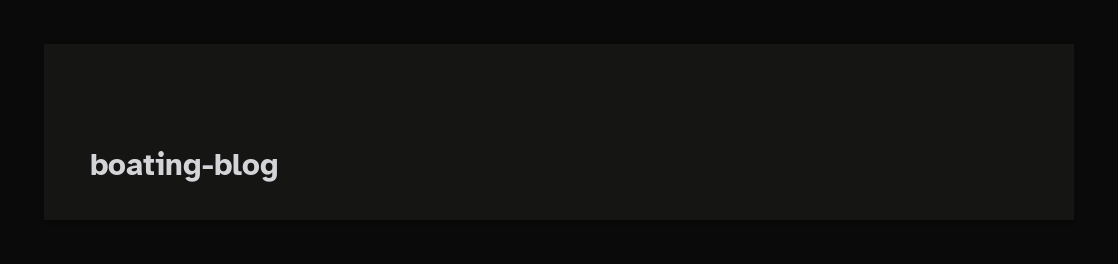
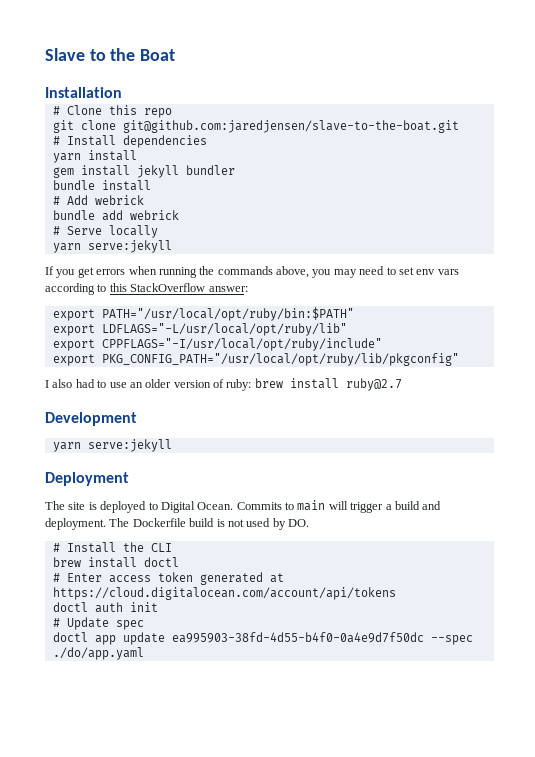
[90,151,279,182] boating-blog -> [45,48,176,61] [45,87,122,98] [52,105,172,118] [52,120,459,133] [52,135,207,148] [52,150,137,163] [52,165,235,178] [52,180,151,191] [52,195,144,205] [52,210,179,221] [52,225,158,238] [52,240,172,253] [45,266,459,278] [45,283,248,295] [52,307,354,321] [52,323,347,336] [52,338,382,351] [52,353,459,366] [45,378,402,391] [45,412,137,426] [52,439,172,452] [45,472,129,486] [45,500,442,513] [45,518,309,530] [52,542,172,553] [52,557,179,568] [52,572,284,585] [52,587,396,600] [52,602,158,613] [52,617,144,630] [52,632,473,645] [52,647,144,660] Slave to the Boat // Installation // # Clone this repo // git clone git@github.com:jaredjensen/slave-to-the-boat.git // # Install dependencies // yarn install // gem install jekyll bundler // bundle install // # Add webrick // bundle add webrick // # Serve locally // yarn serve:jekyll // If you get errors when running the commands above, you may need to set env vars according to this StackOverflow answer: // export PATH="/usr/local/opt/ruby/bin:$PATH" // export LDFLAGS="-L/usr/local/opt/ruby/lib" // export CPPFLAGS="-I/usr/local/opt/ruby/include" // export PKG_CONFIG_PATH="/usr/local/opt/ruby/lib/pkgconfig" // I also had to use an older version of ruby: brew install ruby@2.7 // Development // yarn serve:jekyll // Deployment // The site is deployed to Digital Ocean. Commits to main will trigger a build and deployment. The Dockerfile build is not used by DO. // # Install the CLI // brew install doctl // # Enter access token generated at https://cloud.digitalocean.com/account/api/tokens // doctl auth init // # Update spec // doctl app update ea995903-38fd-4d55-b4f0-0a4e9d7f50dc --spec ./do/app.yaml

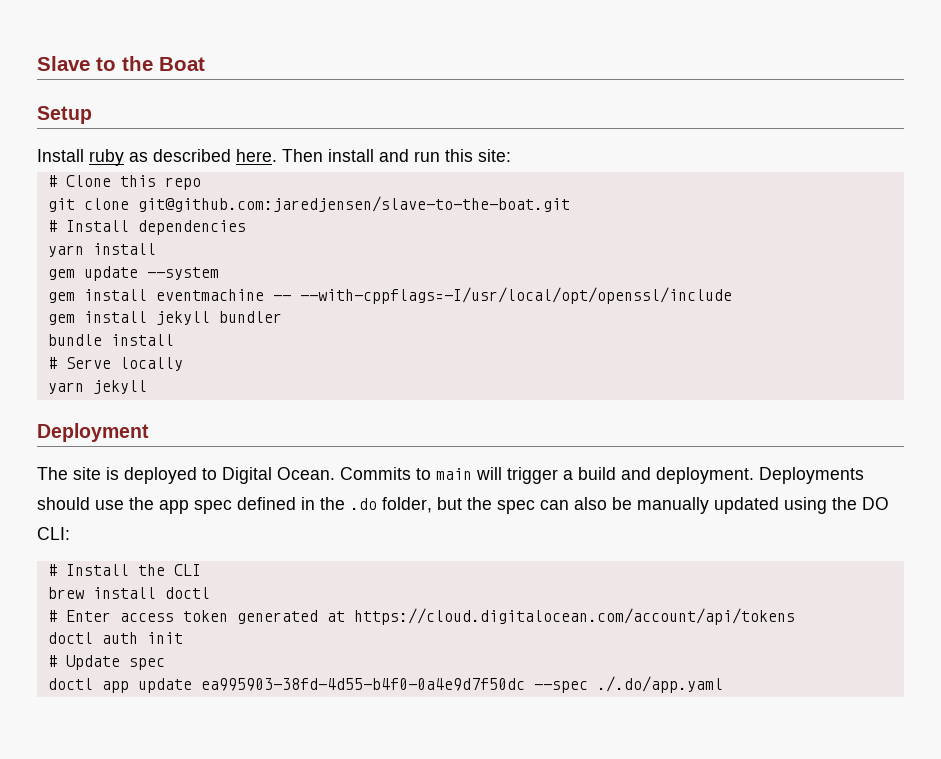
[45,87,122,98] Installation -> [37,106,92,124] [37,149,511,166] Setup // Install ruby as described here. Then install and run this site:
(137, 155) none -> [47,266,219,281] [47,287,732,304] // gem update --system // gem install eventmachine -- --with-cppflags=-I/usr/local/opt/openssl/include
[66,195,144,205] [52,210,179,221] [52,225,158,238] [52,240,172,253] [45,266,459,278] [45,283,248,295] [52,307,354,321] [52,323,347,336] [52,338,382,351] [52,353,459,366] [45,378,402,391] [45,412,137,426] [52,439,172,452] Add webrick // bundle add webrick // # Serve locally // yarn serve:jekyll // If you get errors when running the commands above, you may need to set env vars according to this StackOverflow answer: // export PATH="/usr/local/opt/ruby/bin:$PATH" // export LDFLAGS="-L/usr/local/opt/ruby/lib" // export CPPFLAGS="-I/usr/local/opt/ruby/include" // export PKG_CONFIG_PATH="/usr/local/opt/ruby/lib/pkgconfig" // I also had to use an older version of ruby: brew install ruby@2.7 // Development // yarn serve:jekyll -> [65,357,183,371] [47,380,147,394] Serve locally // yarn jekyll
[109,518,309,530] The Dockerfile build is not used by DO. -> [759,467,864,484] [37,497,889,514] [37,527,70,540] Deployments should use the app spec defined in the .do folder, but the spec can also be manually updated using the DO CLI:
[52,647,144,660] ./do/app.yaml -> [596,676,723,693] ./.do/app.yaml

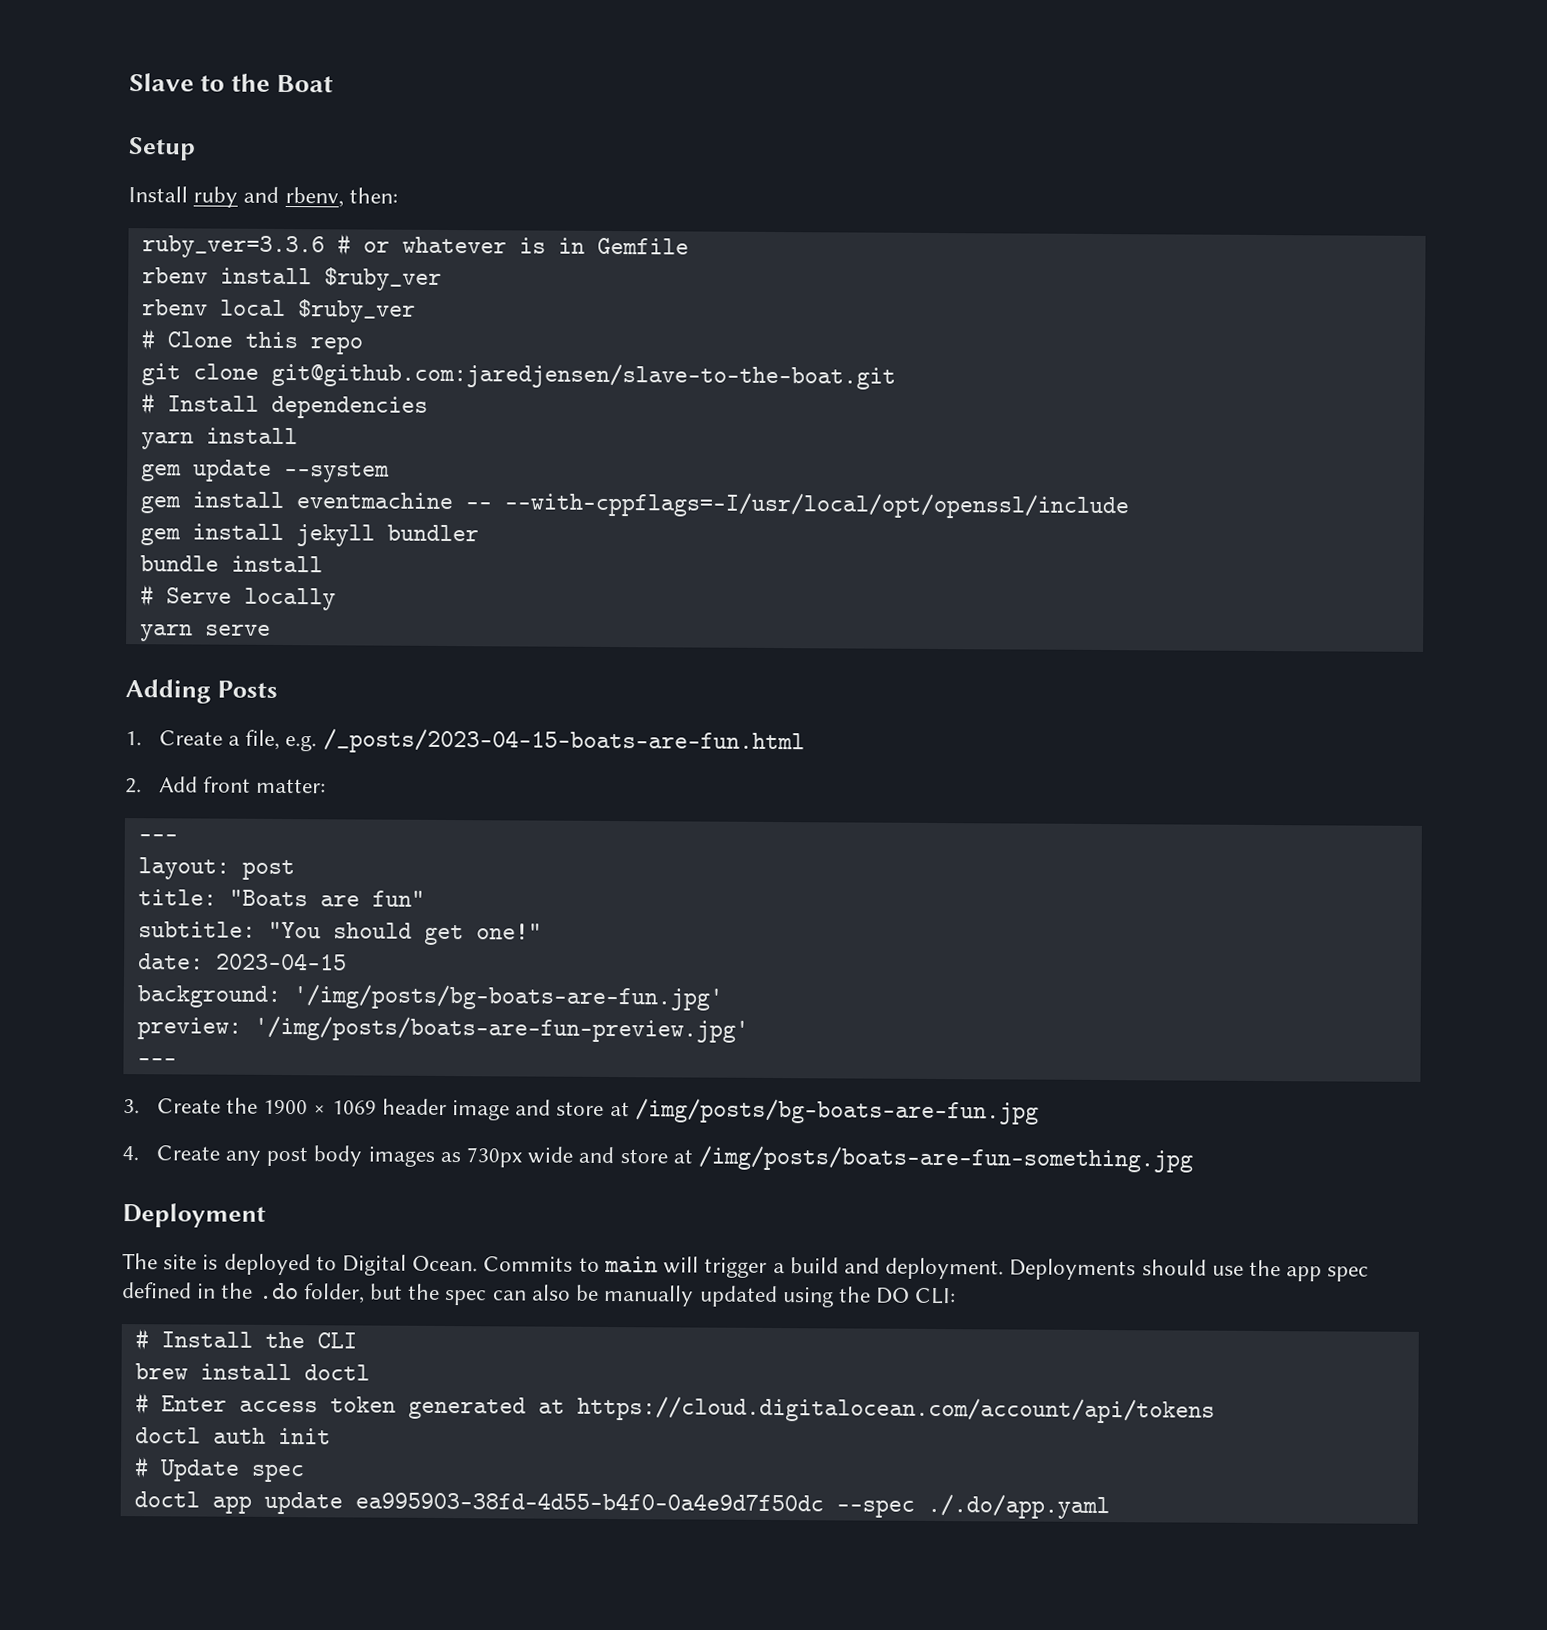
[129,149,511,162] as described here. Then install and run this site: -> [243,186,398,208] [141,233,689,259] [141,267,442,291] [141,299,416,323] and rbenv, then: // ruby_ver=3.3.6 # or whatever is in Gemfile // rbenv install $ruby_ver // rbenv local $ruby_ver
[92,380,147,394] jekyll -> [204,624,271,636] [125,679,278,704] [125,728,805,756] [125,776,327,794] [137,834,178,842] [137,857,295,881] [137,889,425,907] [137,921,542,946] [137,952,347,971] [136,984,723,1011] [136,1015,749,1043] [136,1058,177,1066] [123,1097,1039,1125] [122,1145,1194,1173] serve // Adding Posts // 1. Create a file, e.g. /_posts/2023-04-15-boats-are-fun.html // 2. Add front matter: // --- // layout: post // title: "Boats are fun" // subtitle: "You should get one!" // date: 2023-04-15 // background: '/img/posts/bg-boats-are-fun.jpg' // preview: '/img/posts/boats-are-fun-preview.jpg' // --- // 3. Create the 1900 × 1069 header image and store at /img/posts/bg-boats-are-fun.jpg // 4. Create any post body images as 730px wide and store at /img/posts/boats-are-fun-something.jpg

